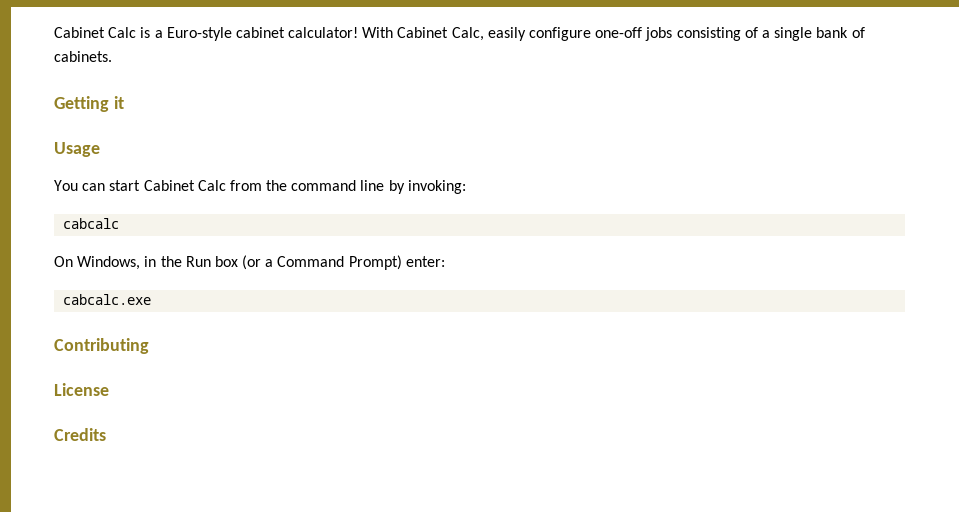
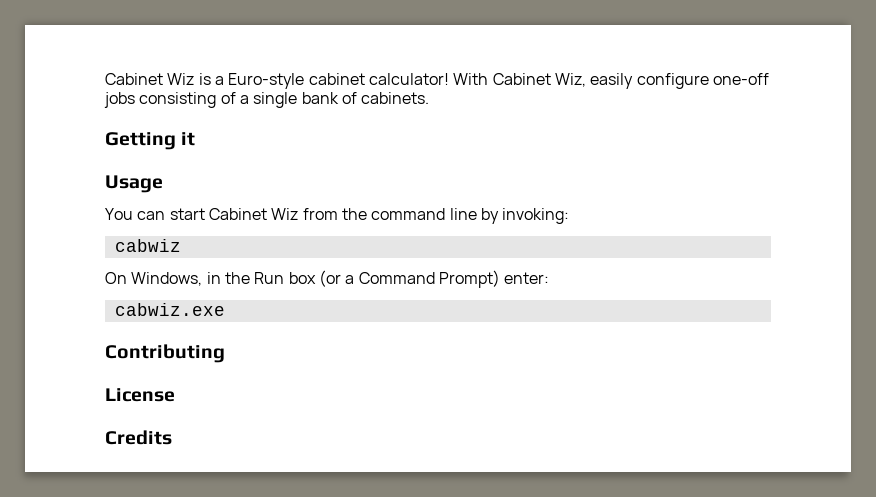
[54,27,137,38] Cabinet Calc -> [105,73,195,85] Cabinet Wiz
[451,27,484,41] Calc, -> [554,73,586,87] Wiz,
[197,180,226,191] Calc -> [271,208,299,220] Wiz
[63,218,120,229] cabcalc -> [114,239,181,252] cabwiz
[63,294,152,305] cabcalc.exe -> [114,303,225,316] cabwiz.exe

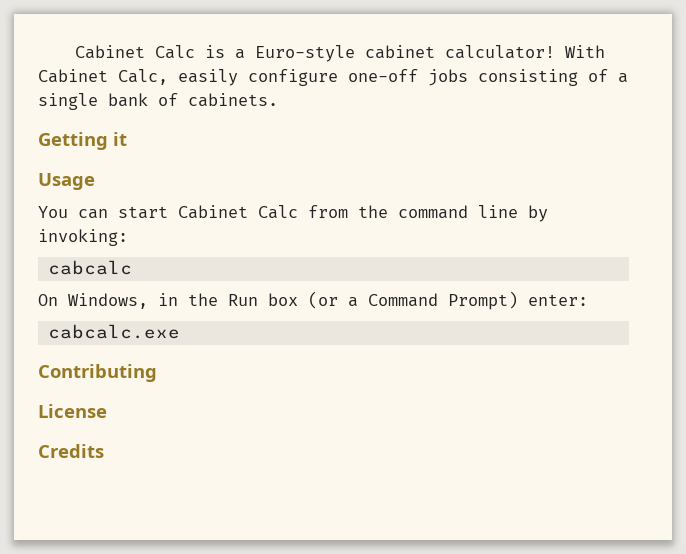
[105,73,195,85] Cabinet Wiz -> [74,45,195,59] Cabinet Calc
[554,73,586,87] Wiz, -> [118,69,168,85] Calc,
[271,208,299,220] Wiz -> [258,205,298,219] Calc
[114,239,181,252] cabwiz -> [47,260,132,275] cabcalc
[114,303,225,316] cabwiz.exe -> [47,324,180,339] cabcalc.exe

